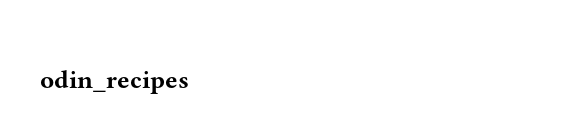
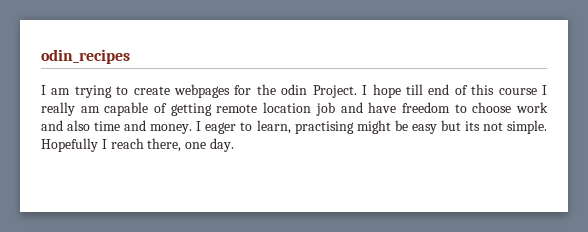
(189, 82) none -> [41,84,548,98] [41,102,548,116] [41,120,547,134] [41,138,234,152] // I am trying to create webpages for the odin Project. I hope till end of this course I really am capable of getting remote location job and have freedom to choose work and also time and money. I eager to learn, practising might be easy but its not simple. Hopefully I reach there, one day.

